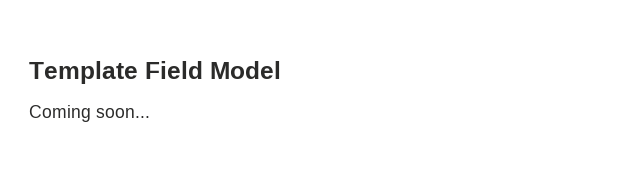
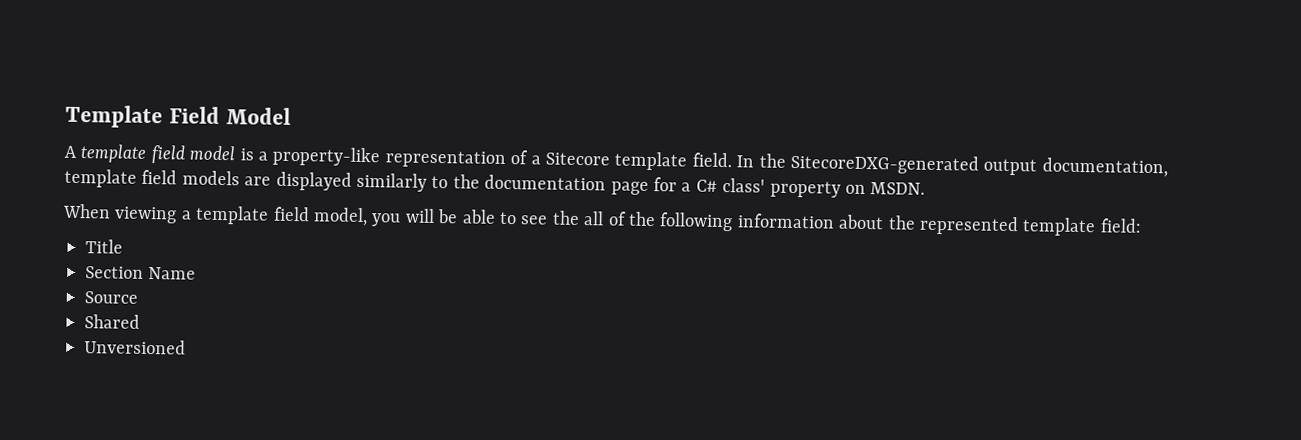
[29,105,150,122] Coming soon... -> [64,144,1168,178] [64,168,926,198] [62,203,1142,237] [85,239,123,254] [85,266,197,280] [84,291,138,304] [84,314,140,329] [84,339,186,355] A template field model is a property-like representation of a Sitecore template field. In the SitecoreDXG-generated output documentation, template field models are displayed similarly to the documentation page for a C# class' property on MSDN. // When viewing a template field model, you will be able to see the all of the following information about the represented template field: // Title // Section Name // Source // Shared // Unversioned

